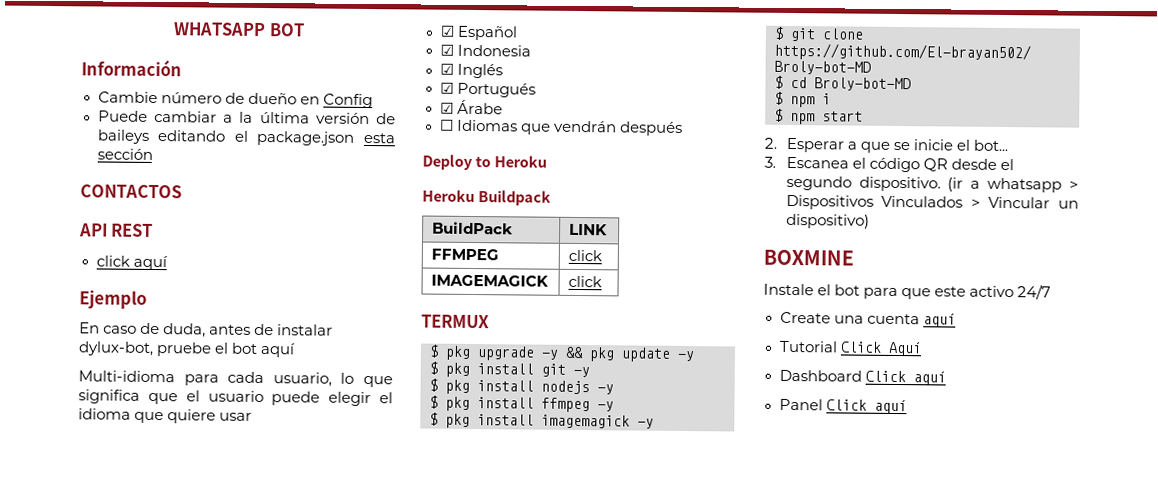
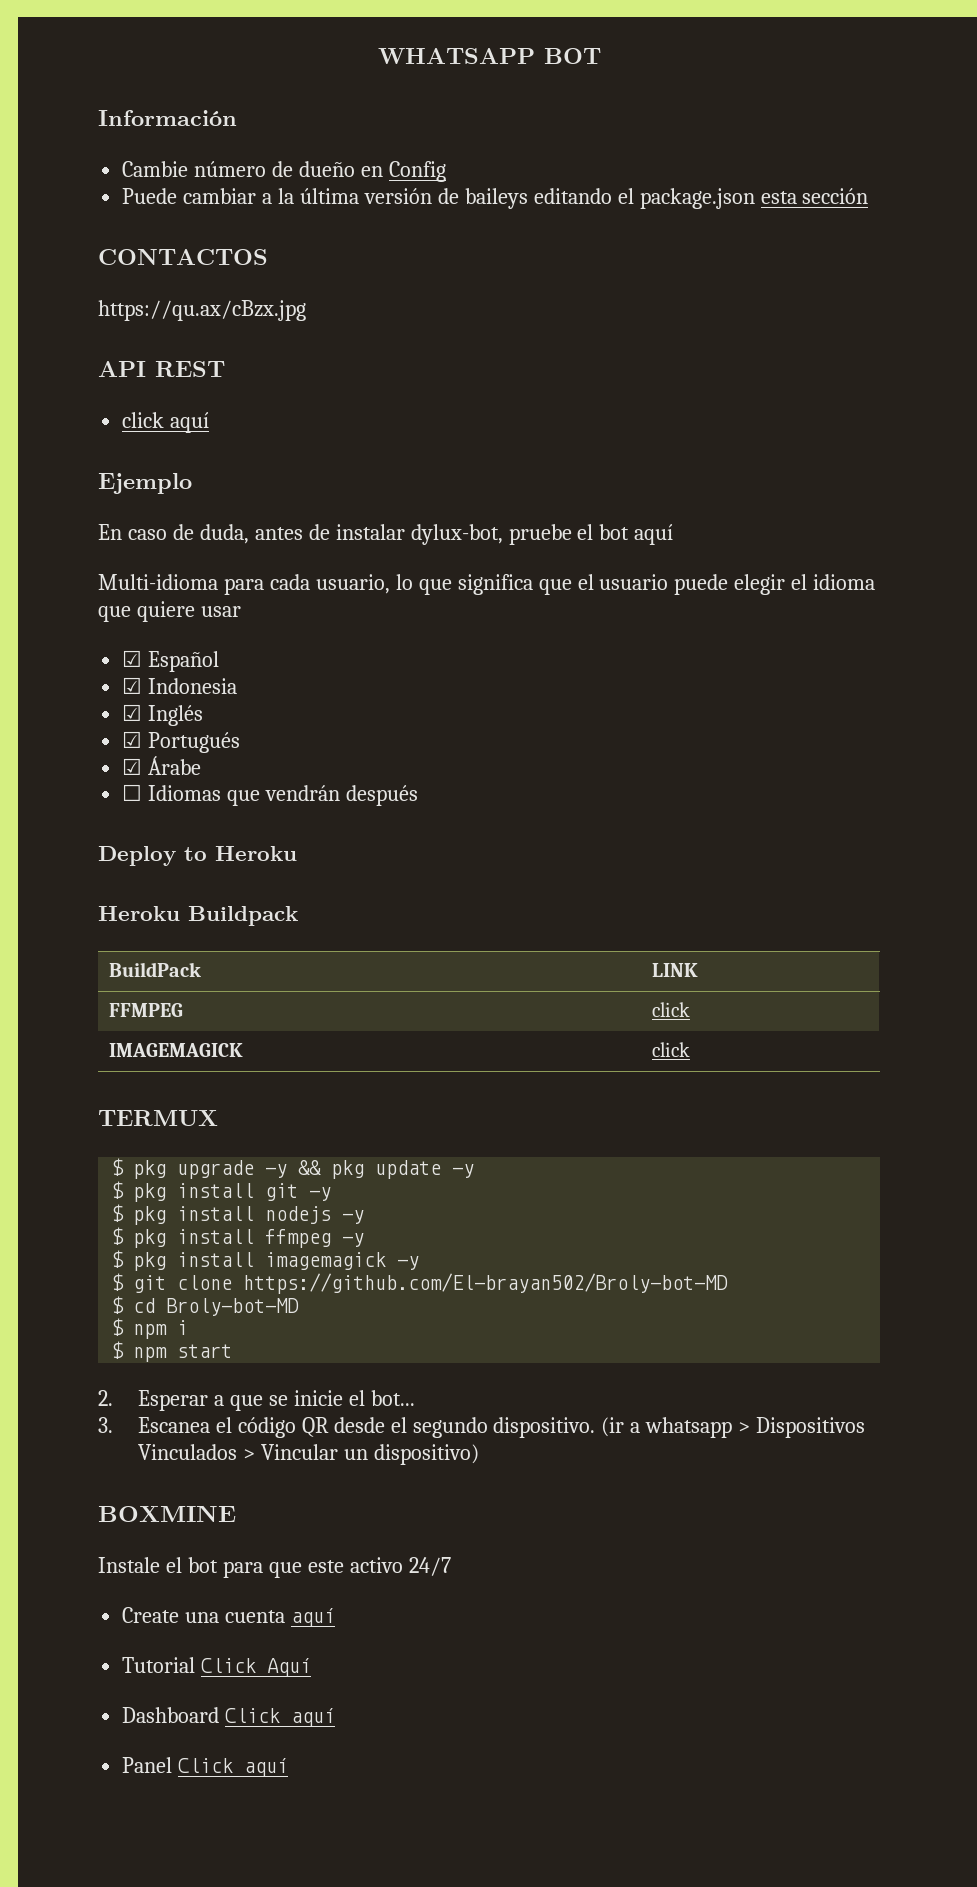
(182, 191) none -> [98,300,306,321] // https://qu.ax/cBzx.jpg

